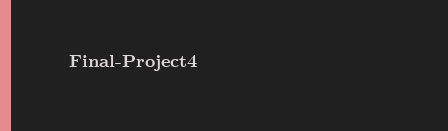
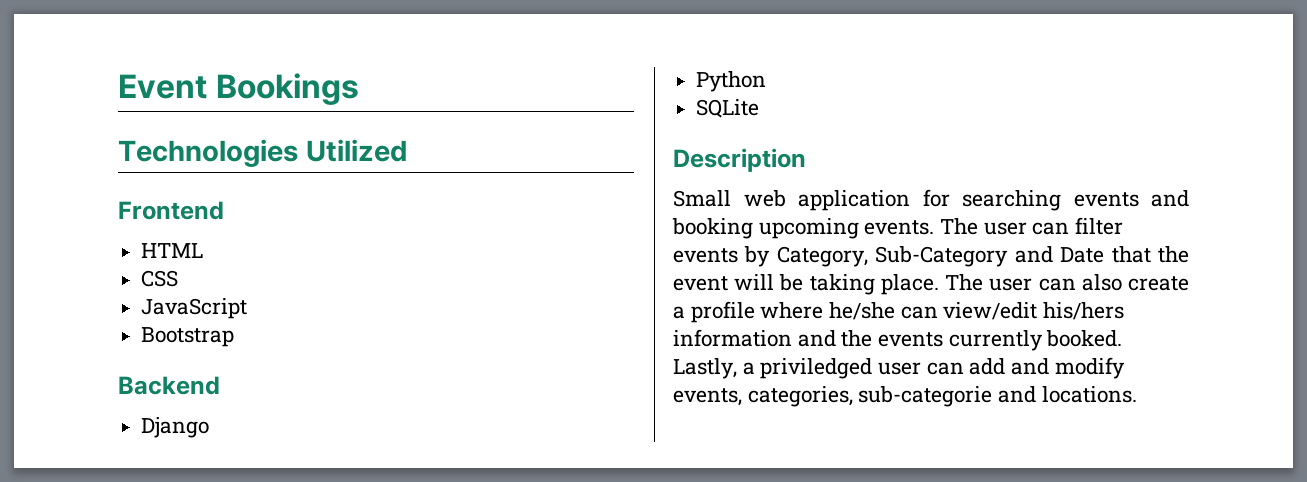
[69,55,197,71] Final-Project4 -> [118,73,359,105] [118,139,407,167] [118,201,224,220] [141,243,204,258] [141,270,179,287] [141,298,248,319] [141,327,235,347] [118,376,220,395] [141,417,210,438] [696,71,767,92] [696,99,760,118] [673,148,806,172] [673,189,1189,211] [672,217,1124,239] [673,246,1189,267] [673,274,1189,295] [673,301,1125,323] [673,329,1123,351] [673,357,1125,379] [673,386,1137,407] Event Bookings // Technologies Utilized // Frontend // HTML // CSS // JavaScript // Bootstrap // Backend // Django // Python // SQLite // Description // Small web application for searching events and booking upcoming events. The user can filter events by Category, Sub-Category and Date that the event will be taking place. The user can also create a profile where he/she can view/edit his/hers information and the events currently booked. Lastly, a priviledged user can add and modify events, categories, sub-categorie and locations.

